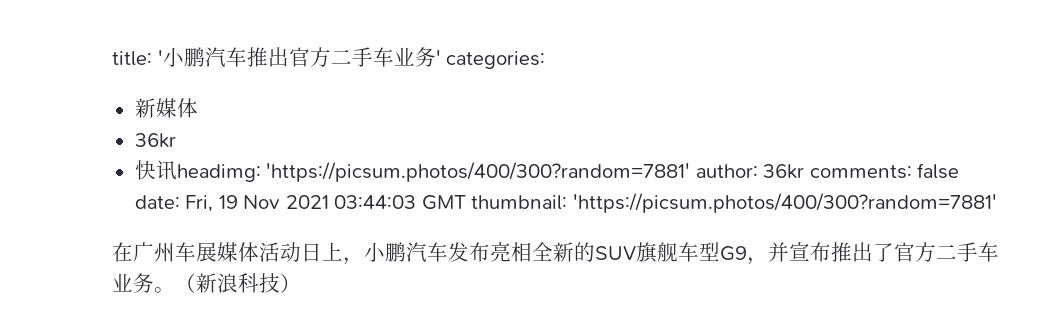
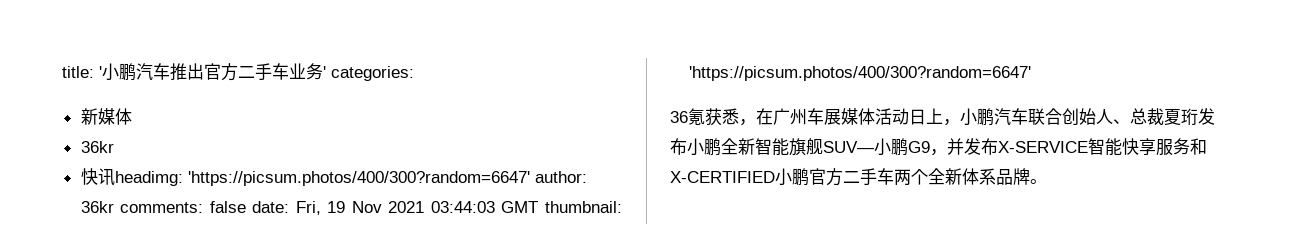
[266,162,691,182] 'https://picsum.photos/400/300?random=7881' -> [187,171,530,186] 'https://picsum.photos/400/300?random=6647'
[572,193,997,213] 'https://picsum.photos/400/300?random=7881' // -> [688,66,1031,81] [670,108,756,126] 'https://picsum.photos/400/300?random=6647' // 36氪获悉，
[448,242,999,265] [112,273,301,293] 发布亮相全新的SUV旗舰车型G9，并宣布推出了官方二手车业务。（新浪科技） -> [1028,108,1215,126] [670,138,1207,156] [670,168,1047,186] 联合创始人、总裁夏珩发布小鹏全新智能旗舰SUV—小鹏G9，并发布X-SERVICE智能快享服务和X-CERTIFIED小鹏官方二手车两个全新体系品牌。

